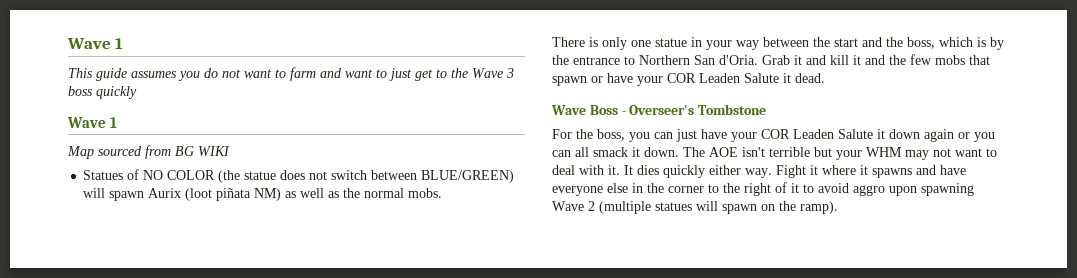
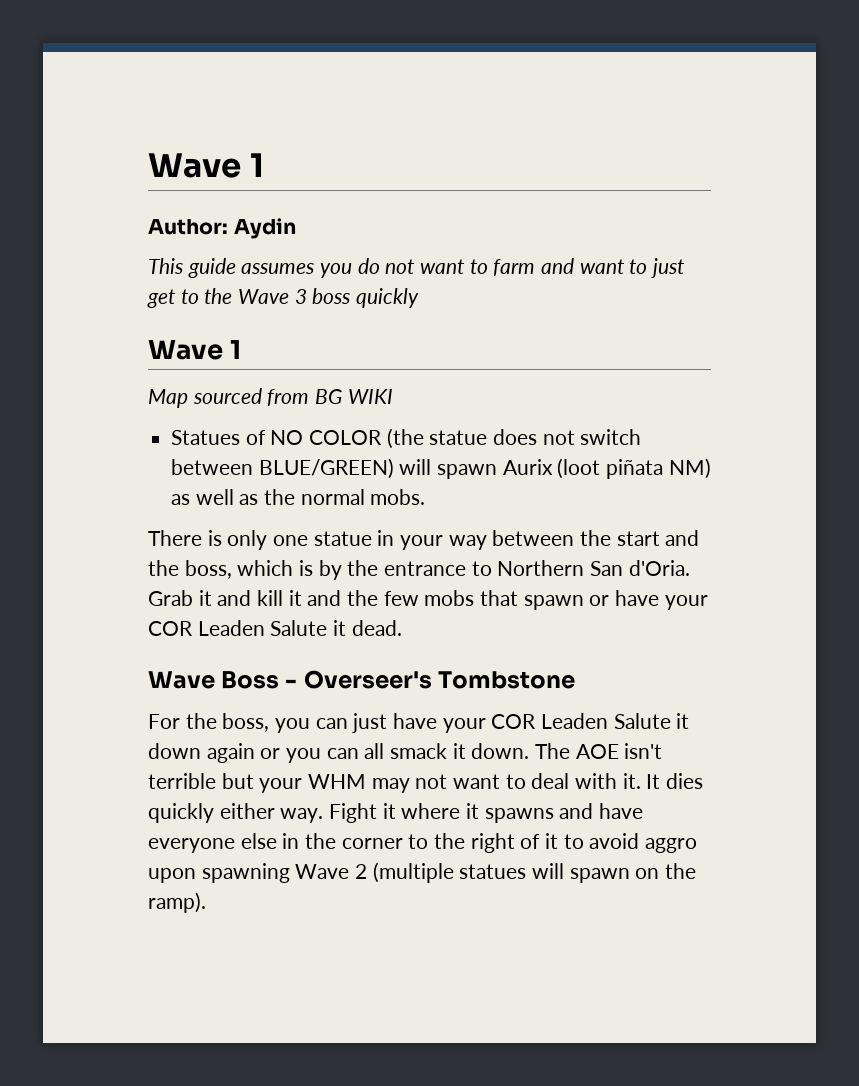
[67,38,124,49] Wave 1 -> [148,153,264,178] [148,218,296,239] Wave 1 // Author: Aydin

